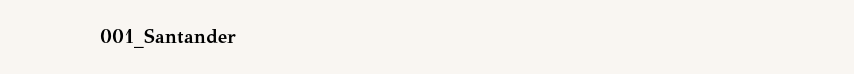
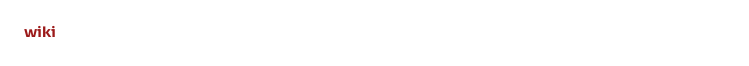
[100,28,236,48] 001_Santander -> [24,25,56,37] wiki

